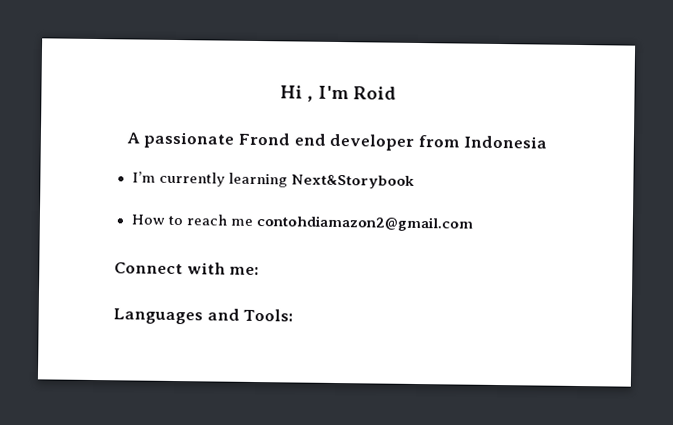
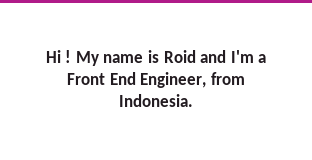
[307,85,396,102] [125,131,548,151] [131,171,415,189] [130,214,473,232] [114,262,260,276] [113,308,294,325] , I'm Roid // A passionate Frond end developer from Indonesia // I’m currently learning Next&Storybook // How to reach me contohdiamazon2@gmail.com // Connect with me: // Languages and Tools: -> [65,50,267,66] [67,72,245,88] [119,94,193,107] ! My name is Roid and I'm a Front End Engineer, from Indonesia.

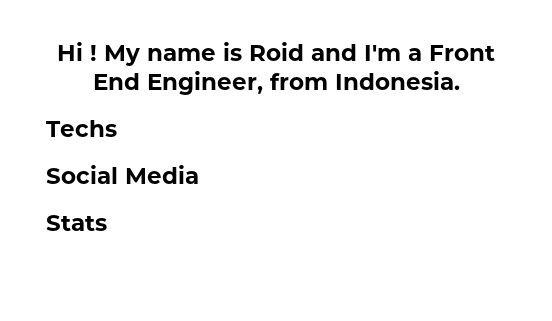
(193, 100) none -> [46,120,117,137] [46,165,199,184] [46,215,107,231] // Techs // Social Media // Stats

